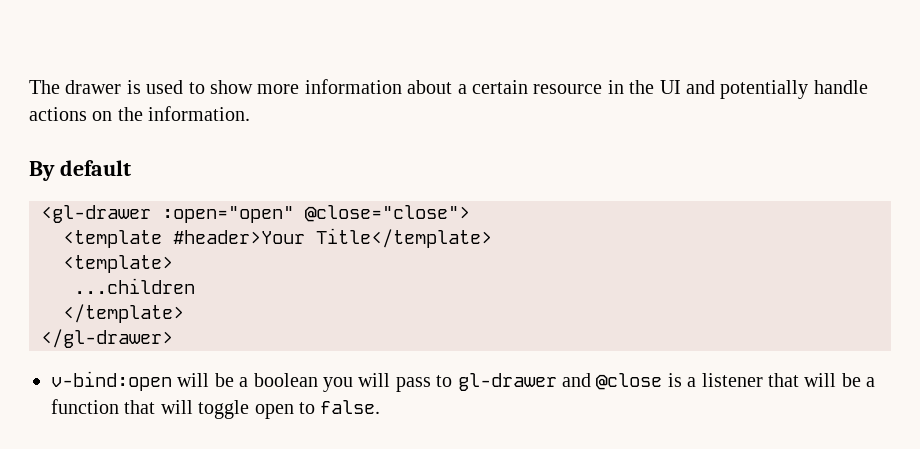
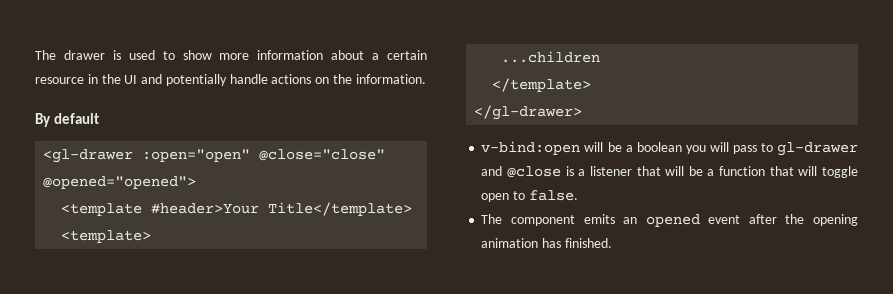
[305,205,470,222] @close="close"> -> [259,149,386,161] [43,176,197,189] @close="close" @opened="opened">
(381, 407) none -> [481,214,858,227] [481,238,612,248] // The component emits an opened event after the opening animation has finished.

